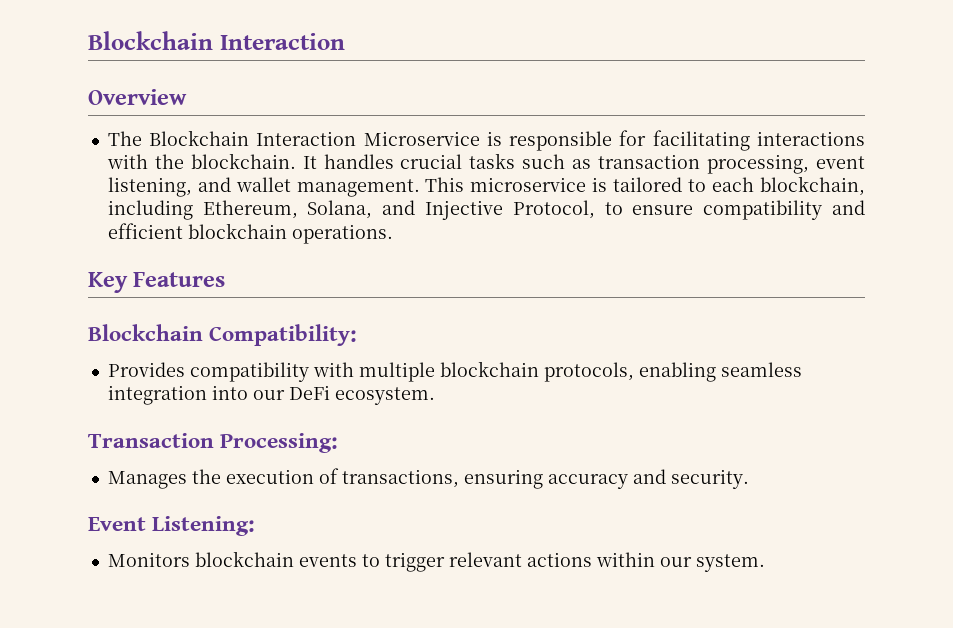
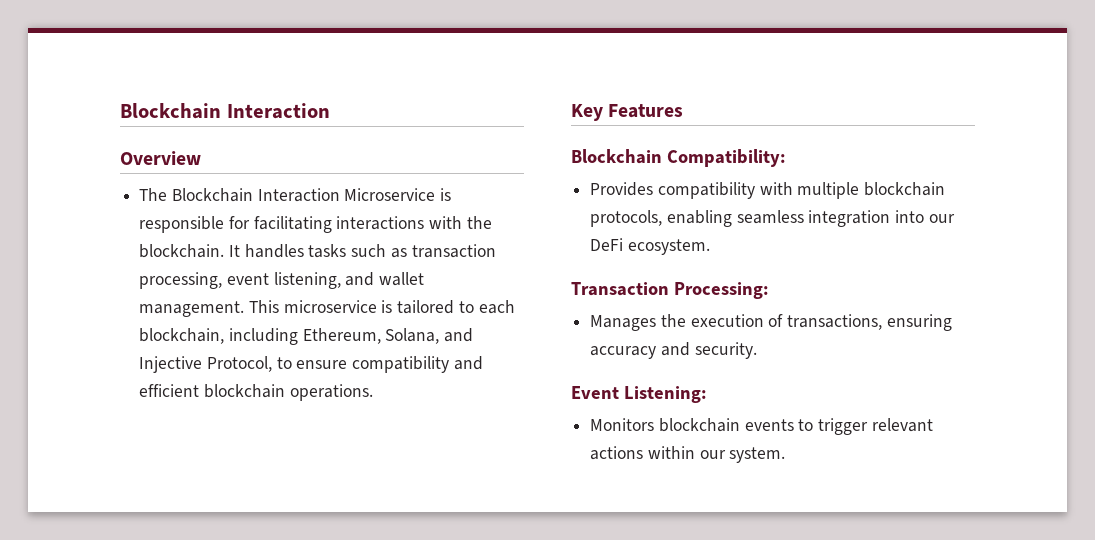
[400,154,463,169] crucial -> (304, 251) none

